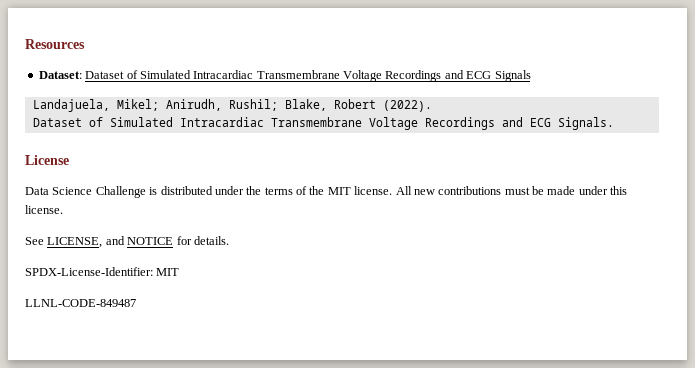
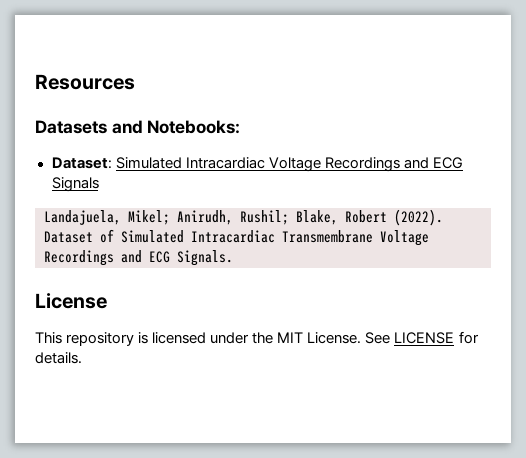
(85, 44) none -> [35,120,241,134] // Datasets and Notebooks:
[85,70,340,79] Dataset of Simulated Intracardiac Transmembrane -> [115,157,265,169] Simulated Intracardiac
[25,186,628,198] [25,205,63,214] [25,236,174,248] Data Science Challenge is distributed under the terms of the MIT license. All new contributions must be made under this license. // See LICENSE, and NOTICE -> [35,332,455,346] This repository is licensed under the MIT License. See LICENSE
[25,267,180,276] [25,299,136,307] // SPDX-License-Identifier: MIT // LLNL-CODE-849487 -> (82, 358) none

